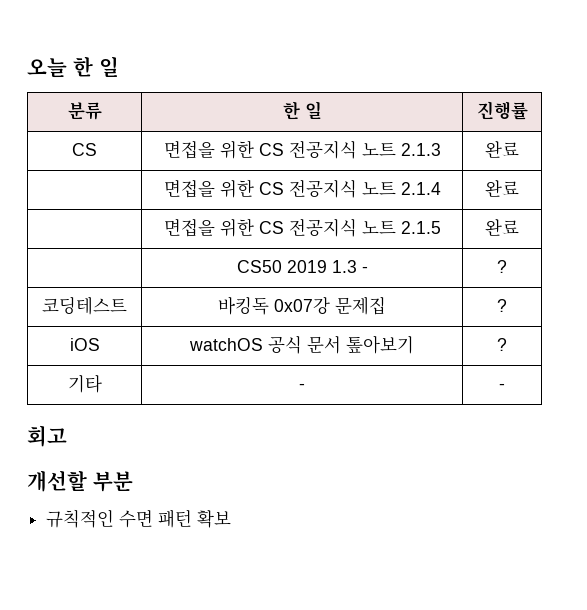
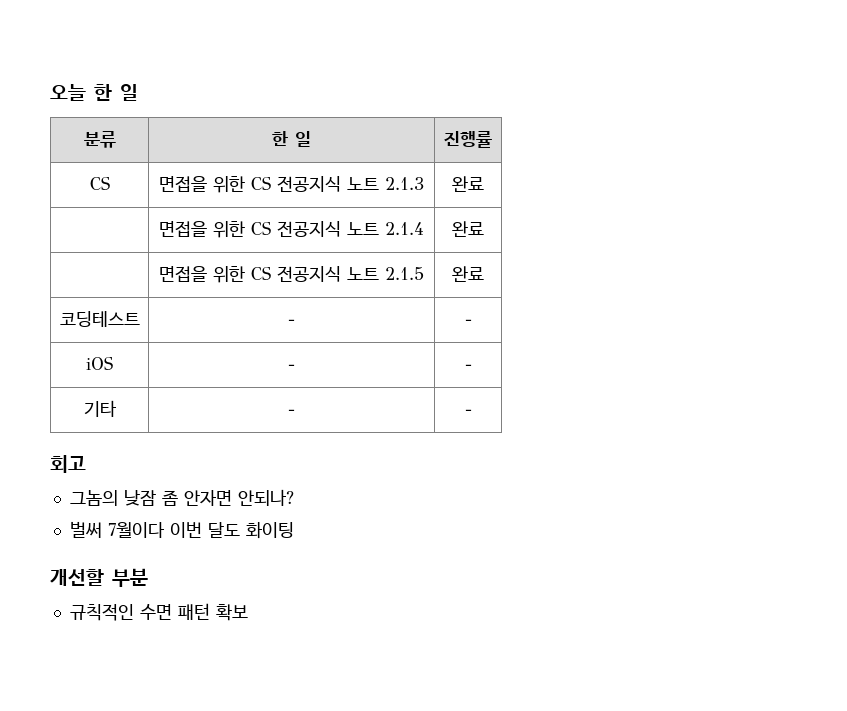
[236,260,368,273] [497,260,507,273] [42,296,127,315] [218,296,386,315] [497,299,507,312] [69,338,100,351] [189,335,414,354] [497,338,507,351] [67,375,102,393] [299,383,305,390] [499,383,505,390] [27,425,67,447] | CS50 2019 1.3 - | ? // 코딩테스트 | 바킹독 0x07강 문제집 | ? // iOS | watchOS 공식 문서 톺아보기 | ? // 기타 | - | - // 회고 -> [59,311,140,327] [288,319,295,325] [464,319,472,325] [86,356,113,370] [288,364,295,370] [464,364,472,370] [83,400,117,417] [288,409,295,415] [464,409,472,415] [50,455,86,473] [69,489,294,506] [69,521,294,539] 코딩테스트 | - | - // iOS | - | - // 기타 | - | - // 회고 // 그놈의 낮잠 좀 안자면 안되나? // 벌써 7월이다 이번 달도 화이팅

